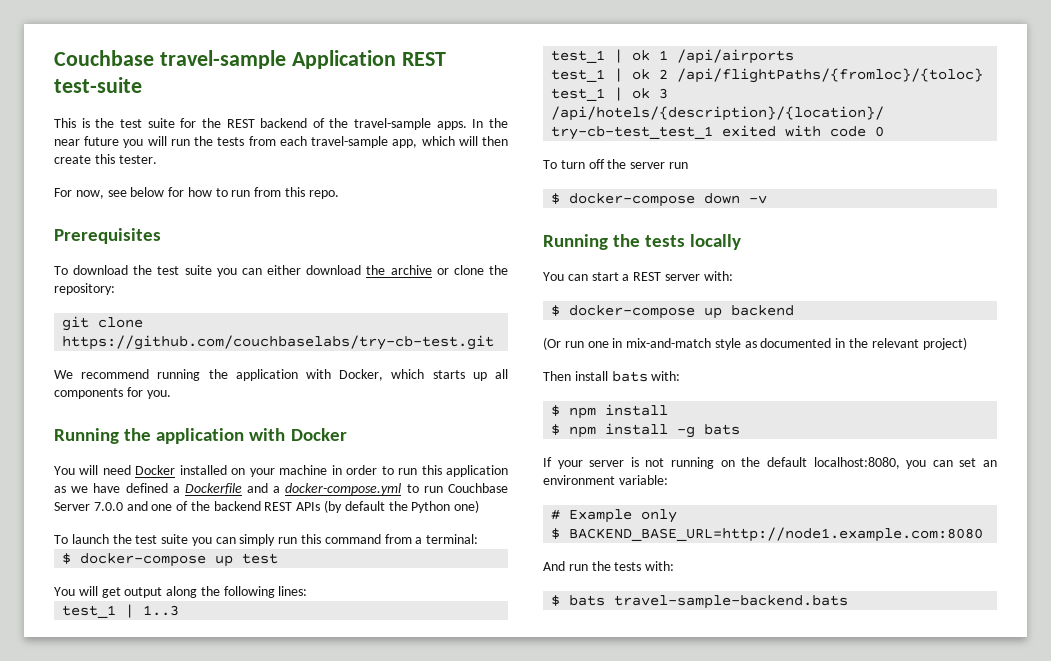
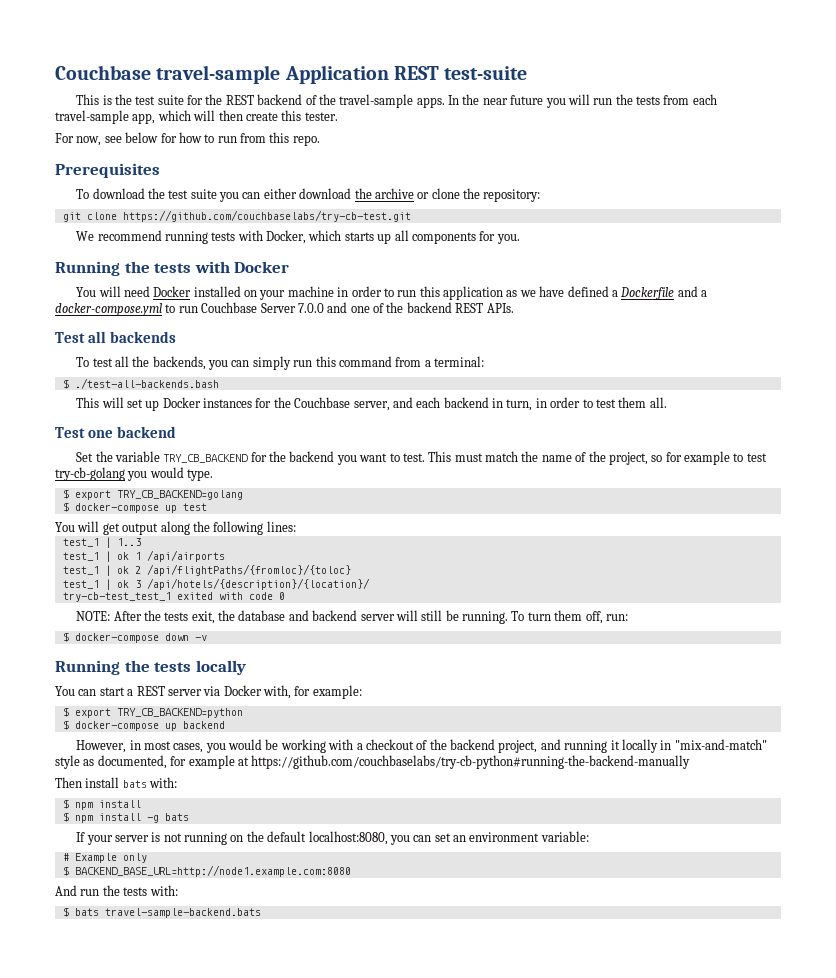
[208,369,298,381] the application -> [211,232,236,241] tests
[156,428,245,444] application -> [154,263,192,273] tests
[296,500,480,513] [54,534,189,544] APIs (by default the Python one) // To launch the test suite -> [486,303,514,313] [55,331,176,343] [76,356,206,370] APIs. // Test all backends // To test all the backends,
(479, 539) none -> [62,378,219,389] [76,397,667,411] [55,426,176,438] [76,451,767,465] [55,467,214,481] [62,489,243,500] // $ ./test-all-backends.bash // This will set up Docker instances for the Couchbase server, and each backend in turn, in order to test them all. // Test one backend // Set the variable TRY_CB_BACKEND for the backend you want to test. This must match the name of the project, so for example to test try-cb-golang you would type. // $ export TRY_CB_BACKEND=golang
[543,159,688,169] To turn off the server run -> [76,610,628,624] NOTE: After the tests exit, the database and backend server will still be running. To turn them off, run:
[703,271,733,281] [551,305,795,319] [543,337,967,350] with: // $ docker-compose up backend // (Or run one in mix-and-match style as documented in the relevant project) -> [203,685,362,699] [62,707,243,718] [62,720,225,731] [76,739,767,753] [55,755,691,769] via Docker with, for example: // $ export TRY_CB_BACKEND=python // $ docker-compose up backend // However, in most cases, you would be working with a checkout of the backend project, and running it locally in "mix-and-match" style as documented, for example at https://github.com/couchbaselabs/try-cb-python#running-the-backend-manually

